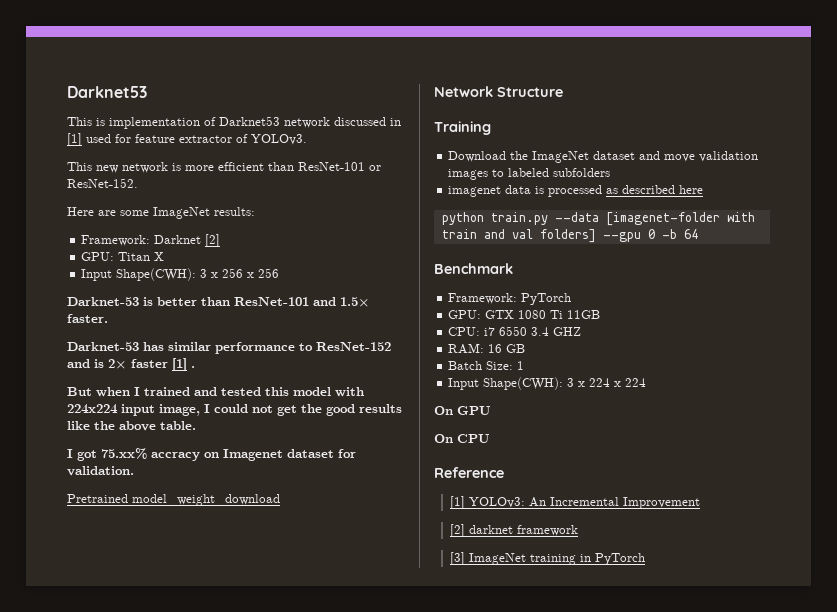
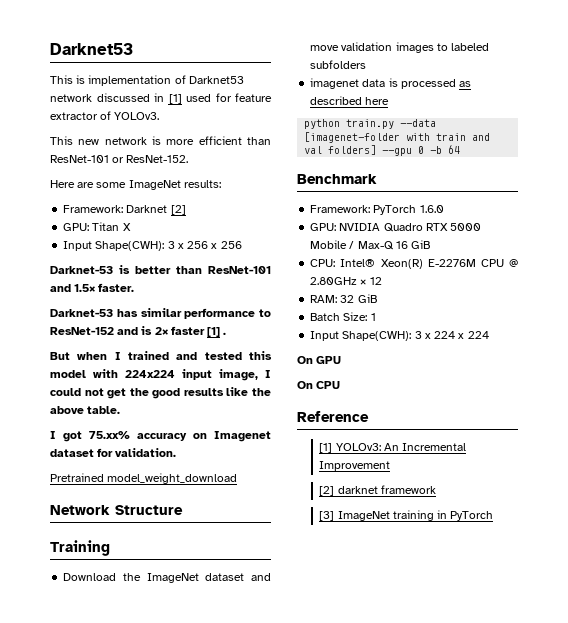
[151,452,200,461] accracy -> [137,433,187,441] accuracy
[448,310,601,319] [448,326,582,336] // GPU: GTX 1080 Ti 11GB // CPU: i7 6550 3.4 GHZ -> [419,205,444,213] [310,223,482,232] [310,240,431,250] [310,259,518,269] [310,277,382,285] 1.6.0 // GPU: NVIDIA Quadro RTX 5000 Mobile / Max-Q 16 GiB // CPU: Intel® Xeon(R) E-2276M CPU @ 2.80GHz × 12
[488,344,526,353] 16 GB -> [340,294,377,303] 32 GiB

